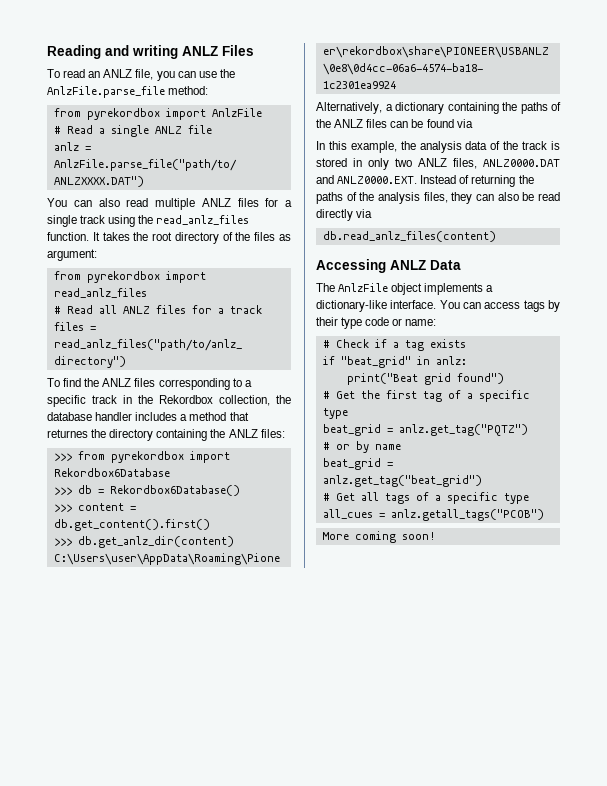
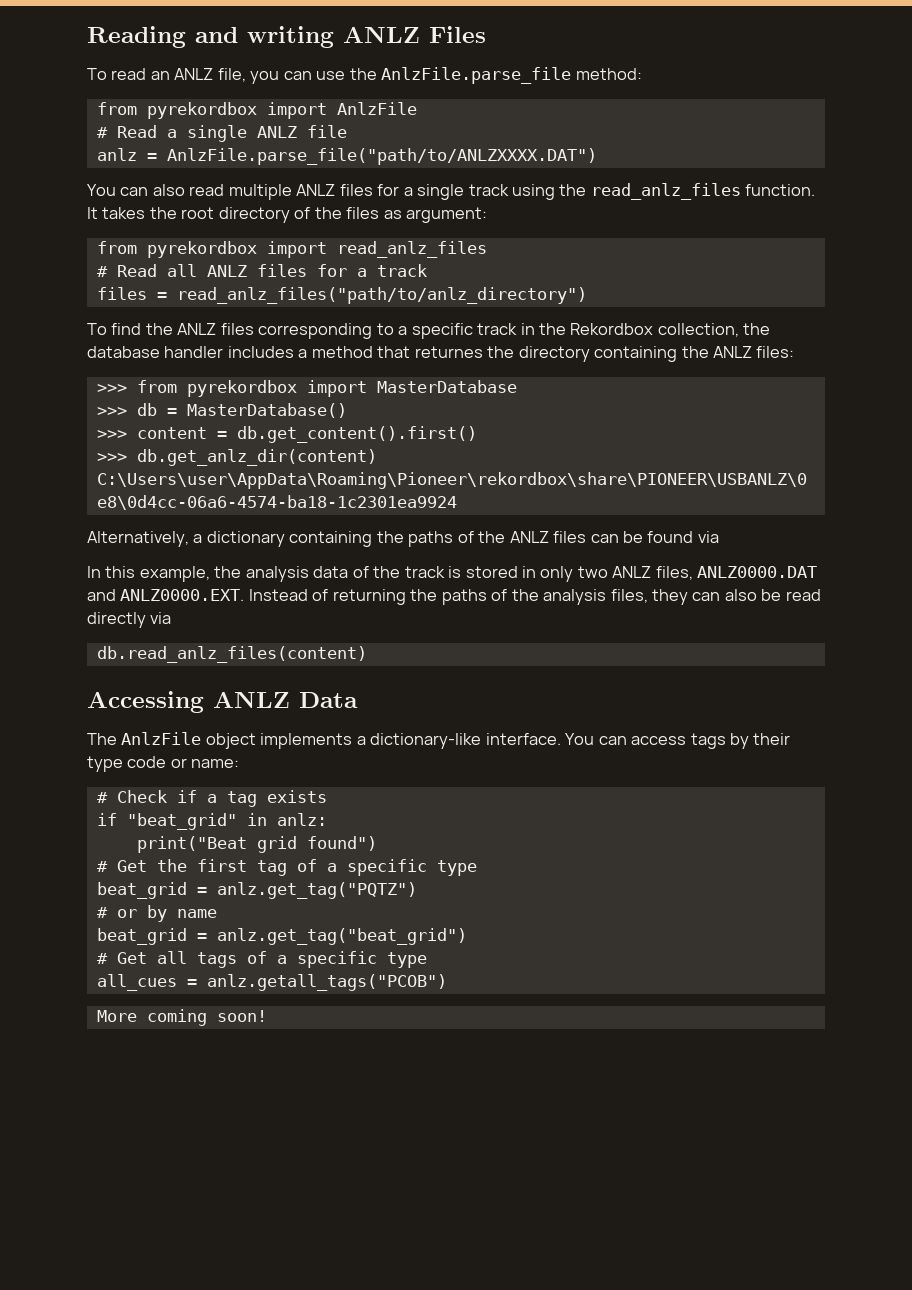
[53,468,170,477] Rekordbox6Database -> [376,380,517,393] MasterDatabase
[109,485,240,496] Rekordbox6Database() -> [186,403,347,418] MasterDatabase()

